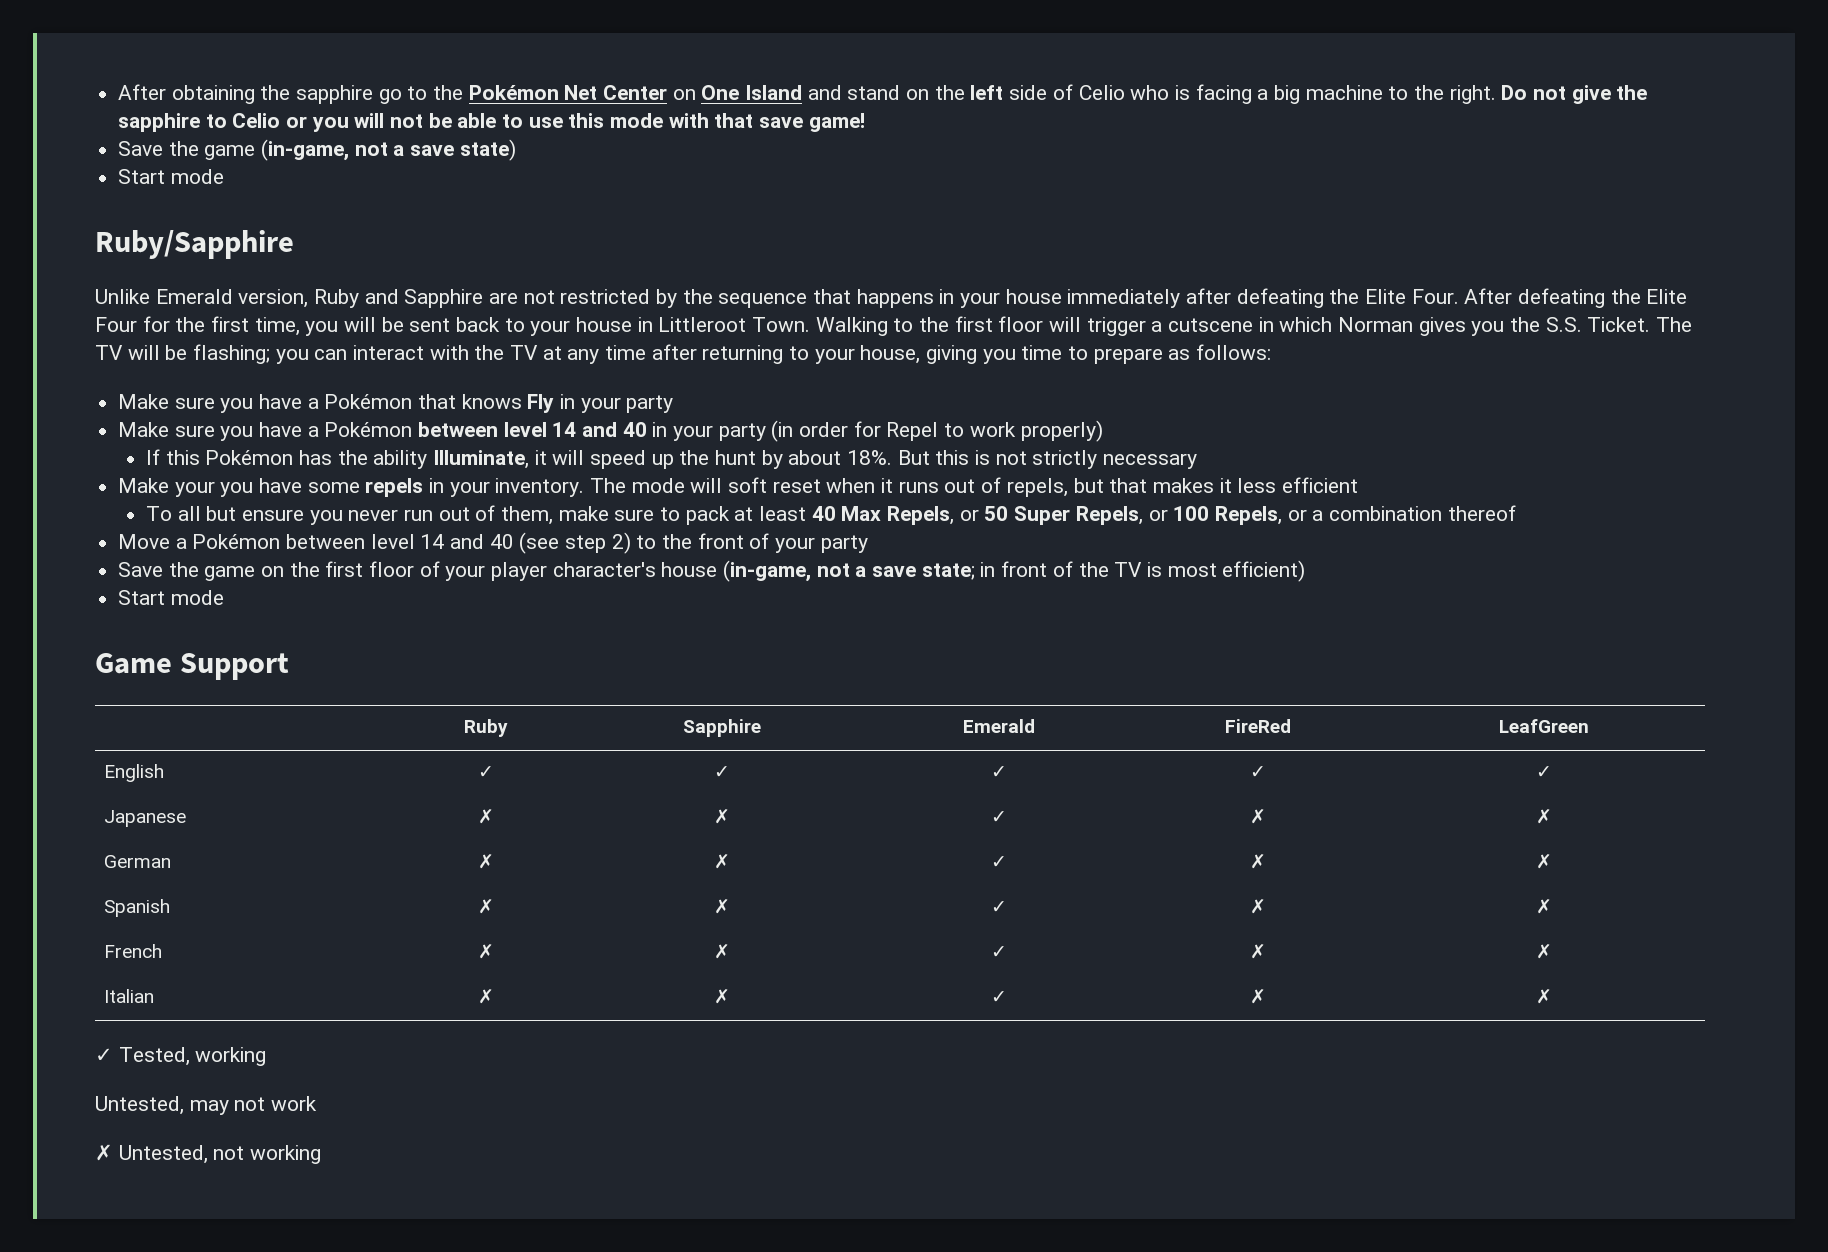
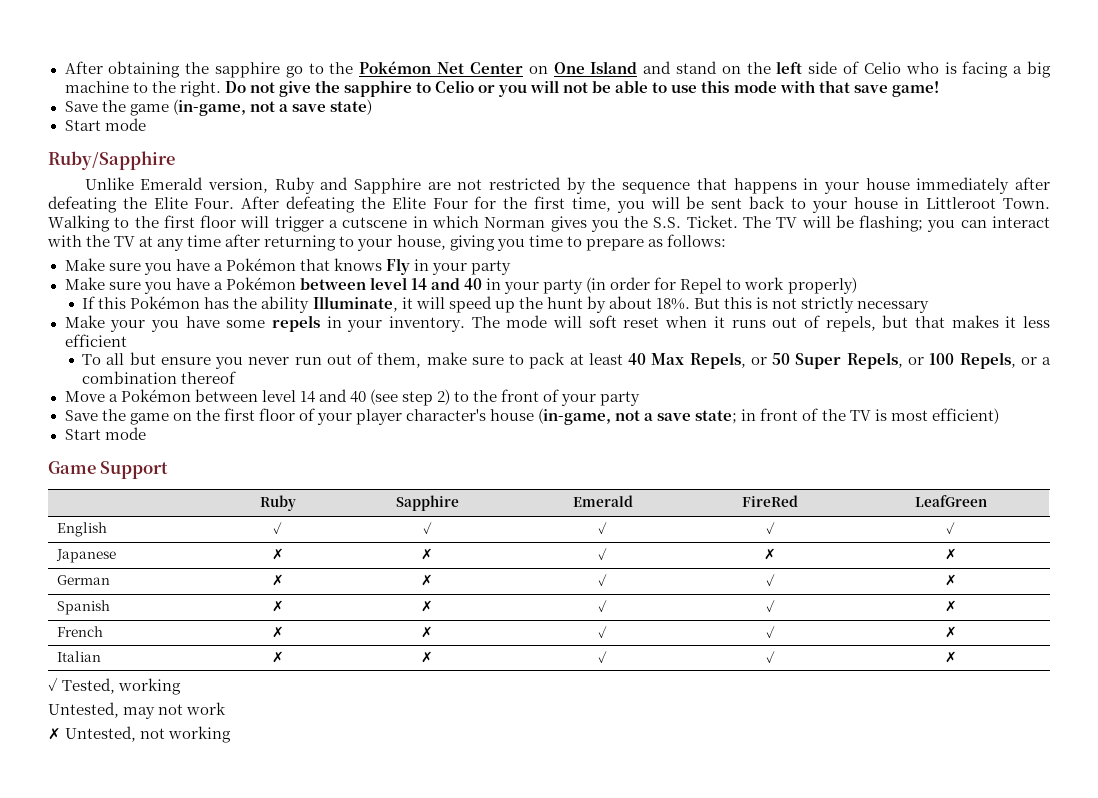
[1249,854,1266,869] ✗ -> [765,574,775,586] ✓
[1249,899,1266,914] ✗ -> [765,600,775,612] ✓
[1249,944,1266,959] ✗ -> [765,626,775,638] ✓
[1249,989,1266,1004] ✗ -> [765,651,775,663] ✓

